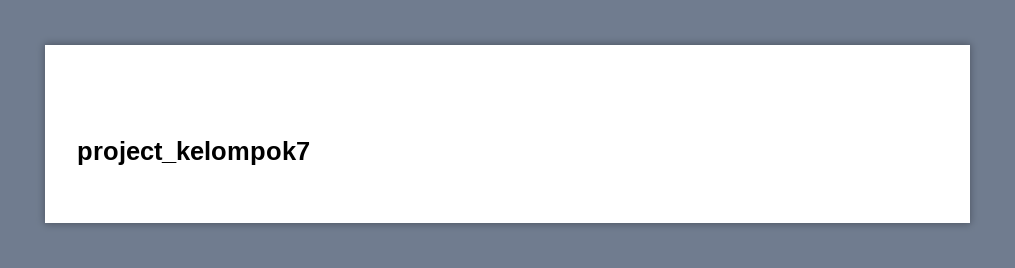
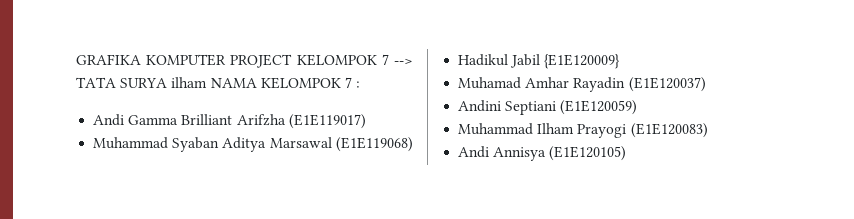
[77,141,310,165] project_kelompok7 -> [76,54,413,68] [76,77,361,89] [93,114,366,129] [93,137,413,152] [458,54,621,69] [458,77,706,92] [458,100,638,115] [458,123,708,138] [458,146,627,161] GRAFIKA KOMPUTER PROJECT KELOMPOK 7 --> TATA SURYA ilham NAMA KELOMPOK 7 : // Andi Gamma Brilliant Arifzha (E1E119017) // Muhammad Syaban Aditya Marsawal (E1E119068) // Hadikul Jabil {E1E120009} // Muhamad Amhar Rayadin (E1E120037) // Andini Septiani (E1E120059) // Muhammad Ilham Prayogi (E1E120083) // Andi Annisya (E1E120105)

